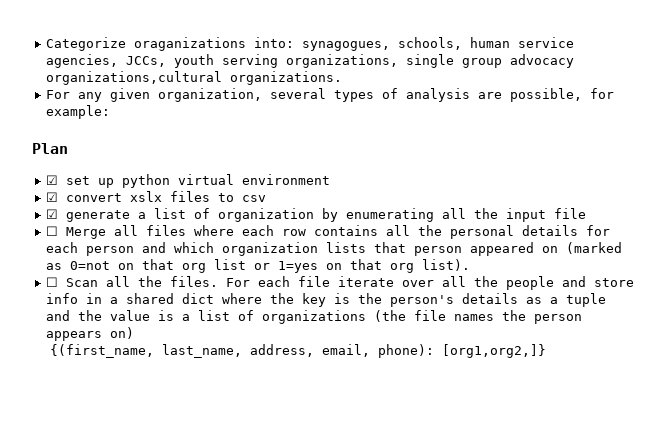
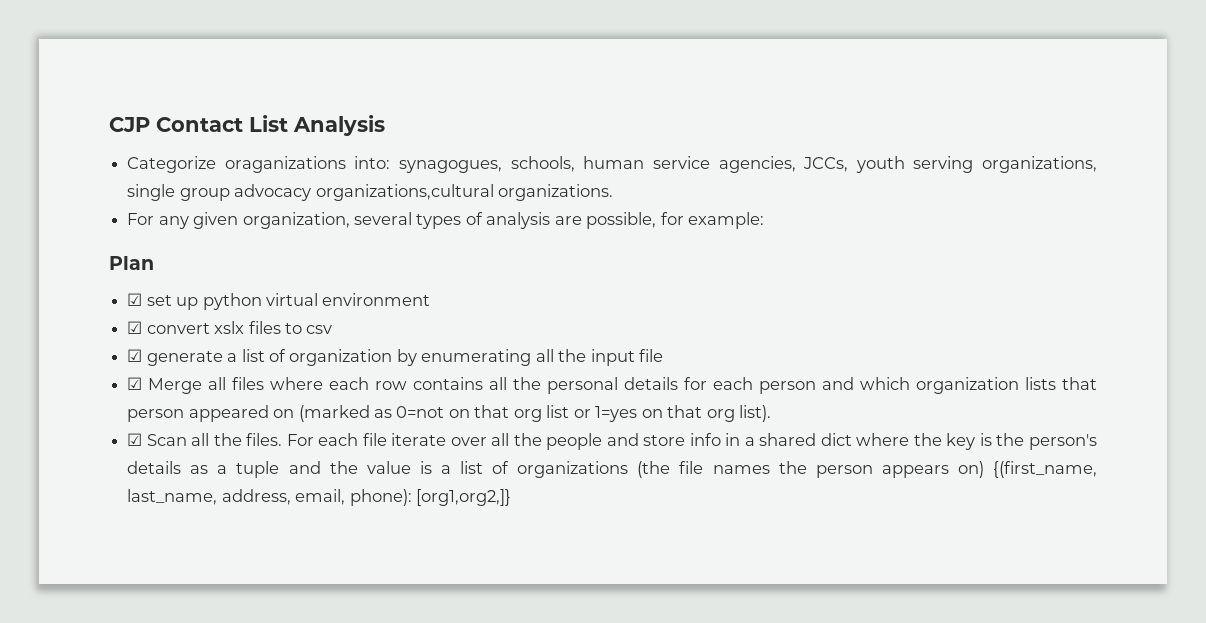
(46, 44) none -> [109,115,385,136] CJP Contact List Analysis //
[46,226,59,236] ☐ -> [127,377,143,390] ☑
[46,277,59,287] ☐ -> [127,433,143,446] ☑
(135, 333) // -> (984, 469) none

